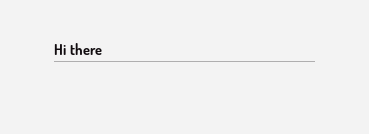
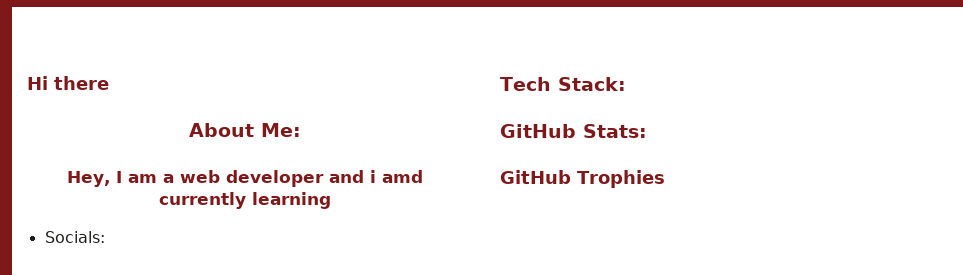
(102, 49) none -> [189,123,301,137] [67,170,423,187] [159,192,331,209] [44,231,105,243] [500,77,626,91] [500,124,647,138] [500,170,665,188] // About Me: // Hey, I am a web developer and i amd currently learning // Socials: // Tech Stack: // GitHub Stats: // GitHub Trophies

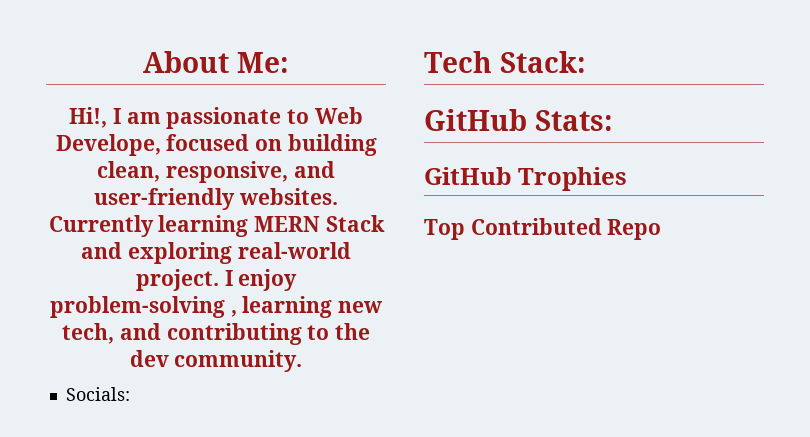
[27,76,109,90] Hi there // -> (143, 62) none
[67,171,111,187] Hey, -> [69,107,108,128] Hi!,
[162,170,423,187] [159,192,331,209] a web developer and i amd currently learning -> [166,107,363,129] [55,134,377,156] [97,161,335,183] [94,188,338,210] [48,215,385,237] [81,242,351,264] [135,269,298,291] [49,296,383,318] [62,323,370,345] [129,350,303,372] passionate to Web Develope, focused on building clean, responsive, and user-friendly websites. Currently learning MERN Stack and exploring real-world project. I enjoy problem-solving , learning new tech, and contributing to the dev community.
(665, 179) none -> [424,218,662,240] // Top Contributed Repo

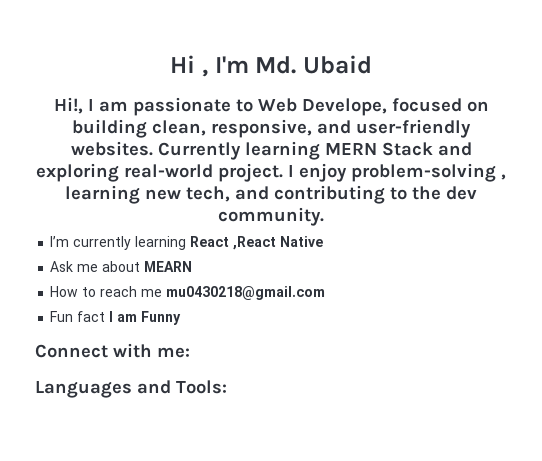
[143,51,289,73] About Me: -> [170,55,372,77] Hi , I'm Md. Ubaid
[65,387,130,401] [424,51,586,73] [424,109,613,131] [424,167,628,191] [424,218,662,240] Socials: // Tech Stack: // GitHub Stats: // GitHub Trophies // Top Contributed Repo -> [50,236,324,250] [50,261,193,272] [50,286,326,300] [50,311,182,325] [35,343,190,358] [35,380,227,398] I’m currently learning React ,React Native // Ask me about MEARN // How to reach me mu0430218@gmail.com // Fun fact I am Funny // Connect with me: // Languages and Tools:

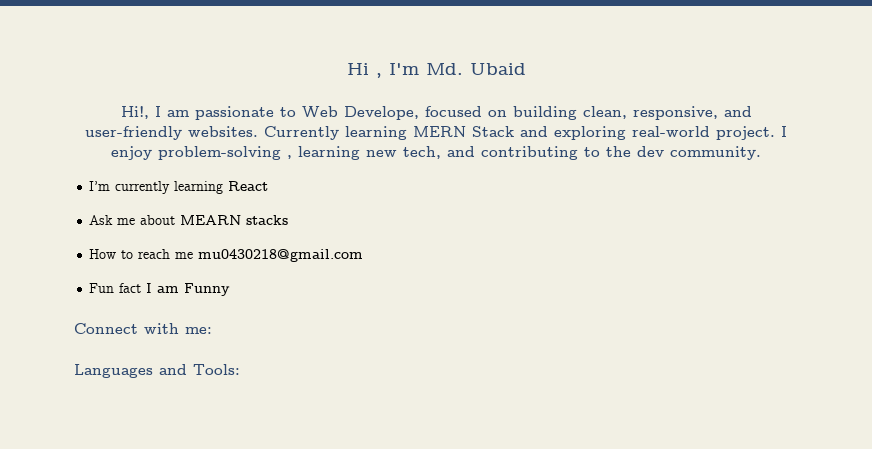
[233,236,324,250] ,React Native -> (269, 186) none
(193, 266) none -> [246,215,289,225] stacks

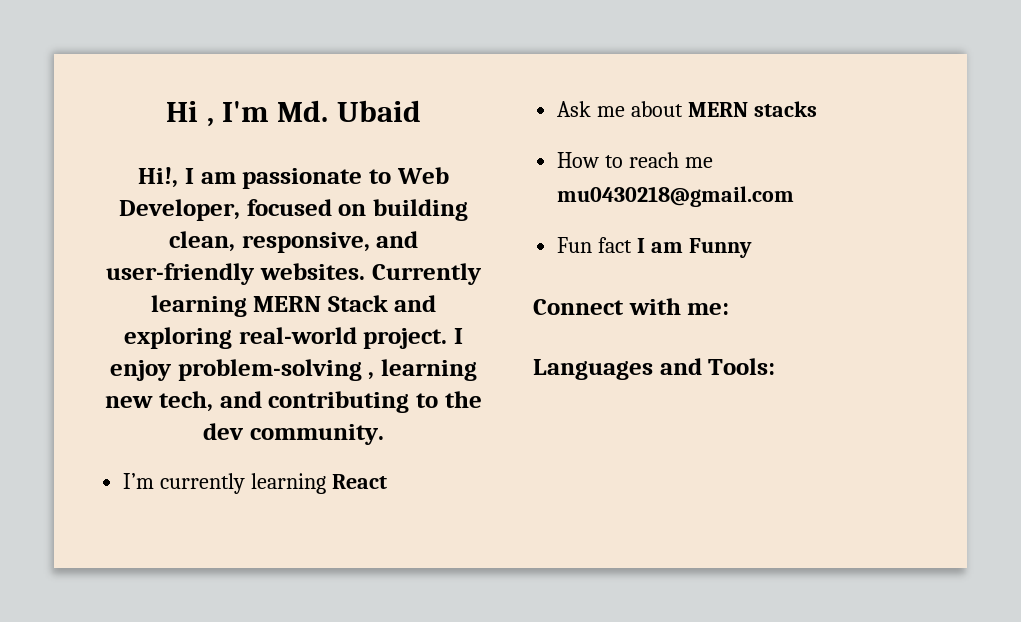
[343,106,419,120] Develope, -> [119,199,241,221] Developer,
[180,215,242,225] MEARN -> [688,102,749,117] MERN

